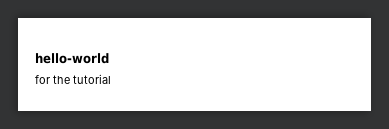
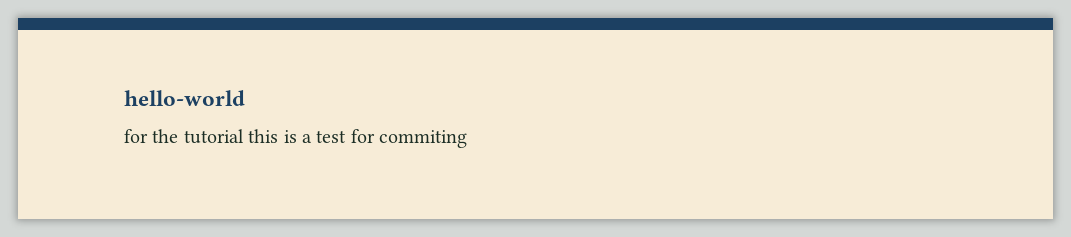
(111, 79) none -> [248,129,468,148] this is a test for commiting

